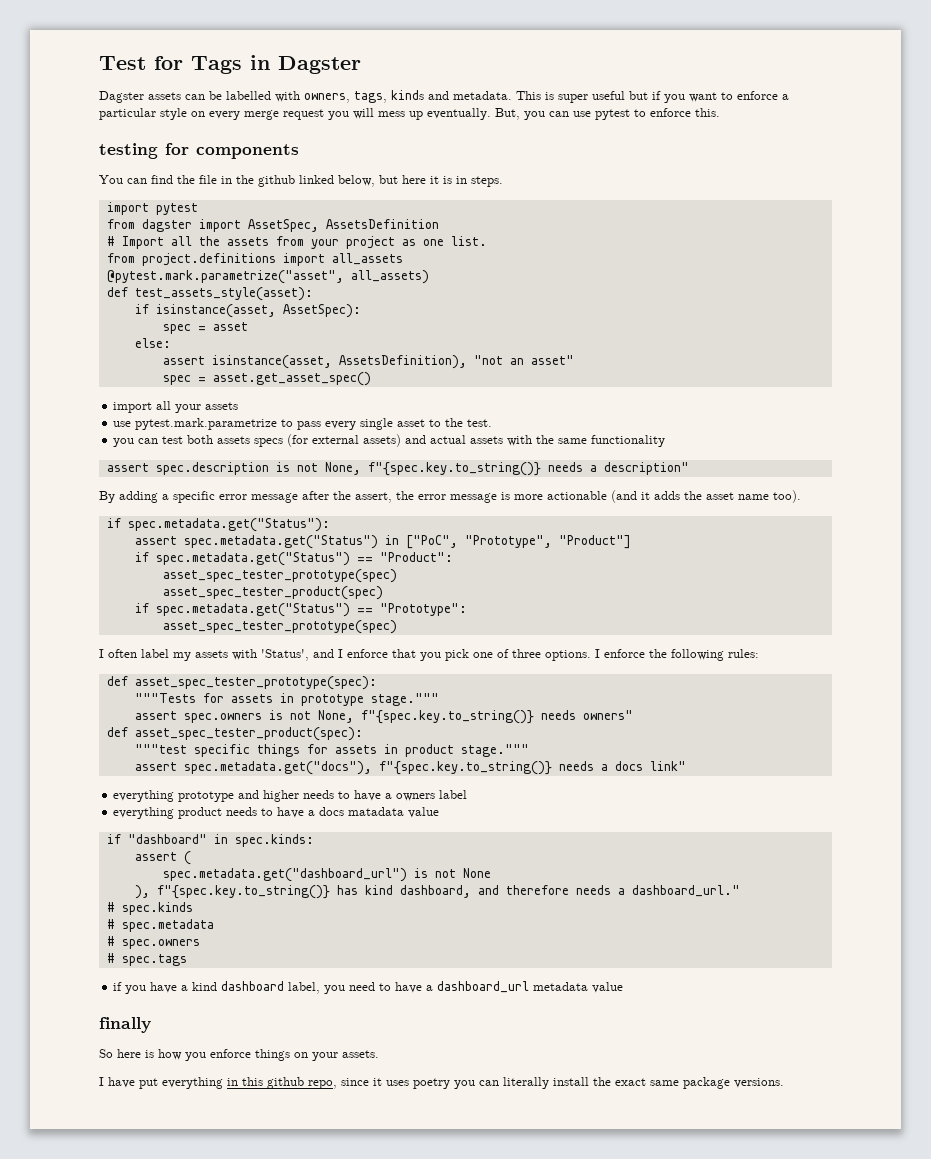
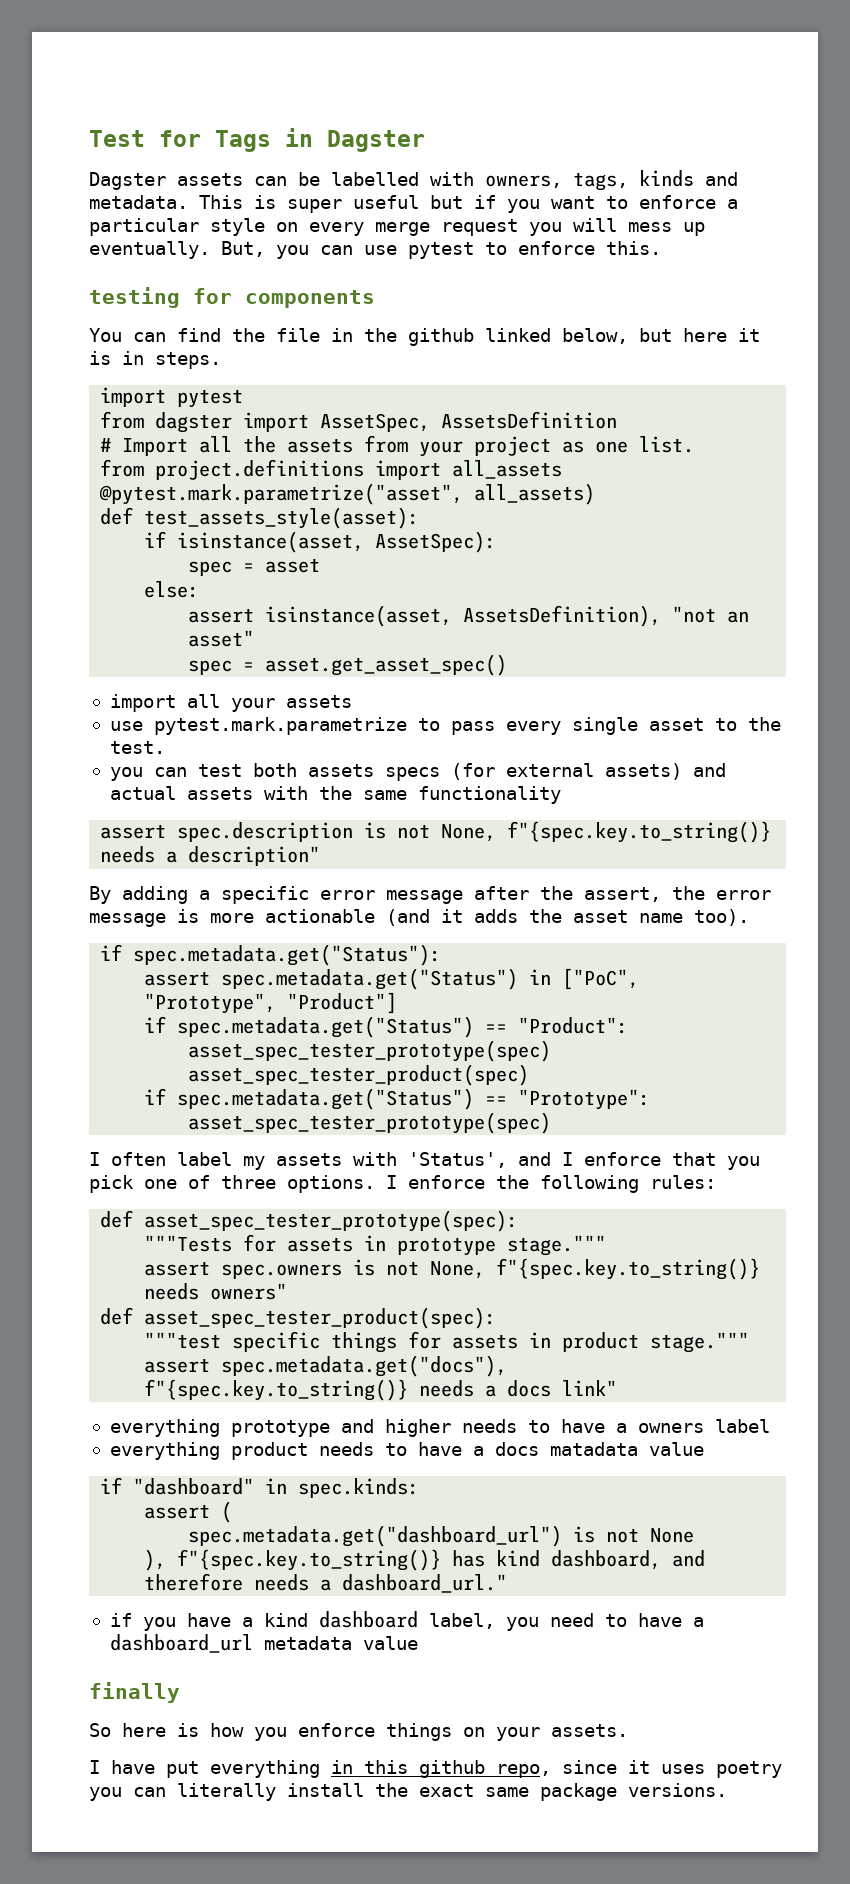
[106,902,193,915] [106,919,214,932] [106,936,200,949] [106,953,187,966] // # spec.kinds // # spec.metadata // # spec.owners // # spec.tags -> (508, 1583) none

